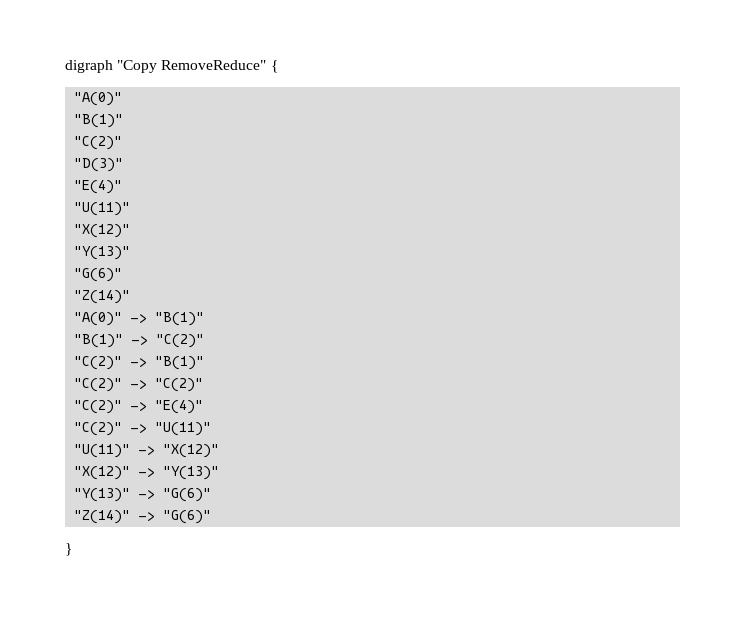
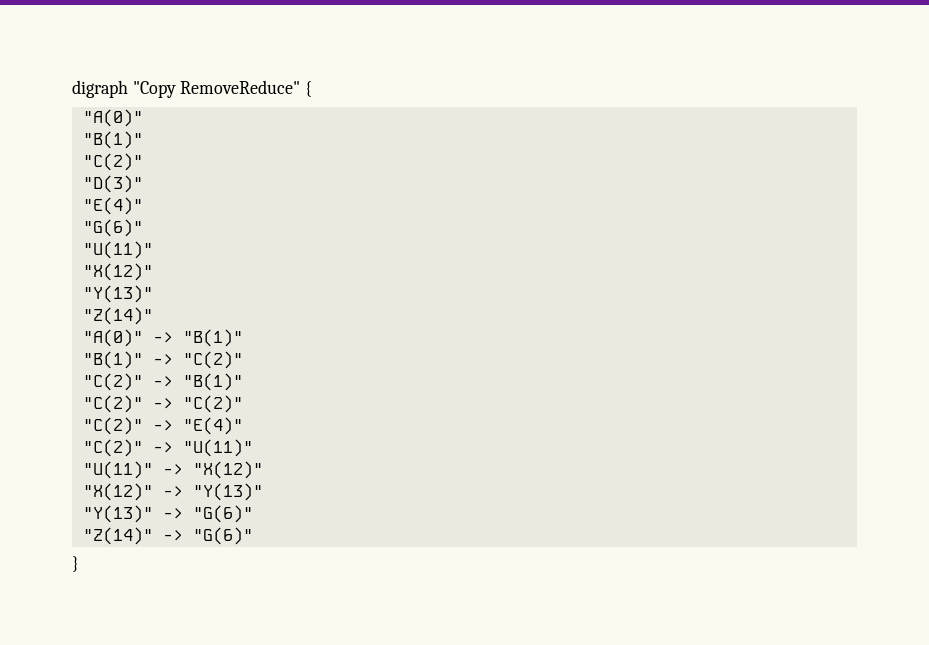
(123, 187) none -> [82,219,143,237] // "G(6)"
[74,268,123,282] // "G(6)" -> (153, 294) none

